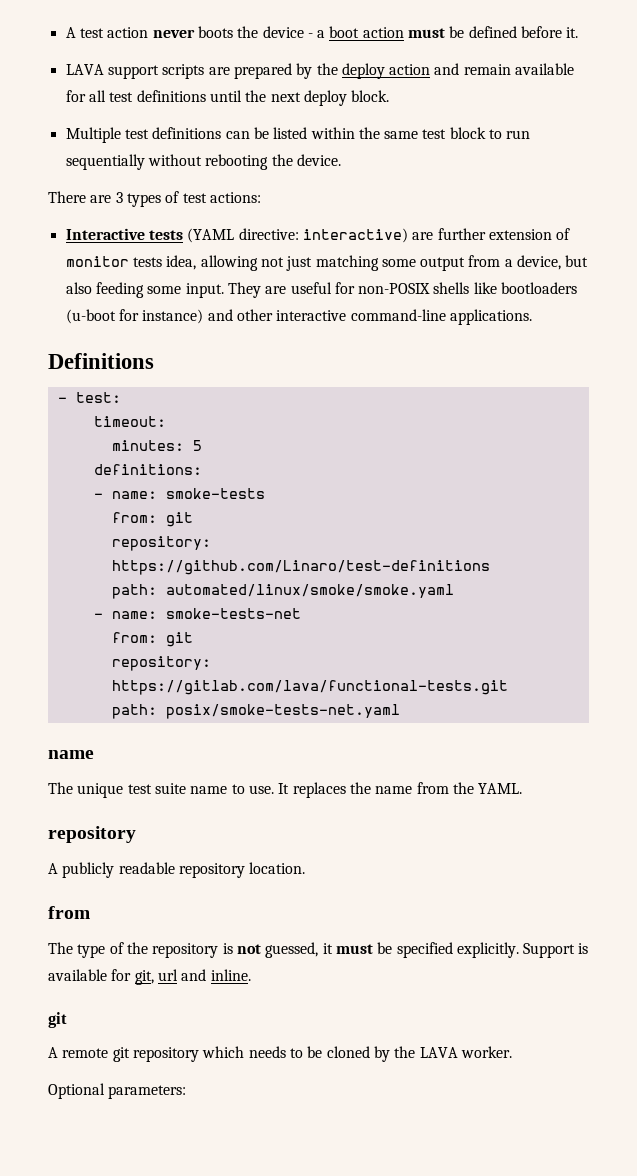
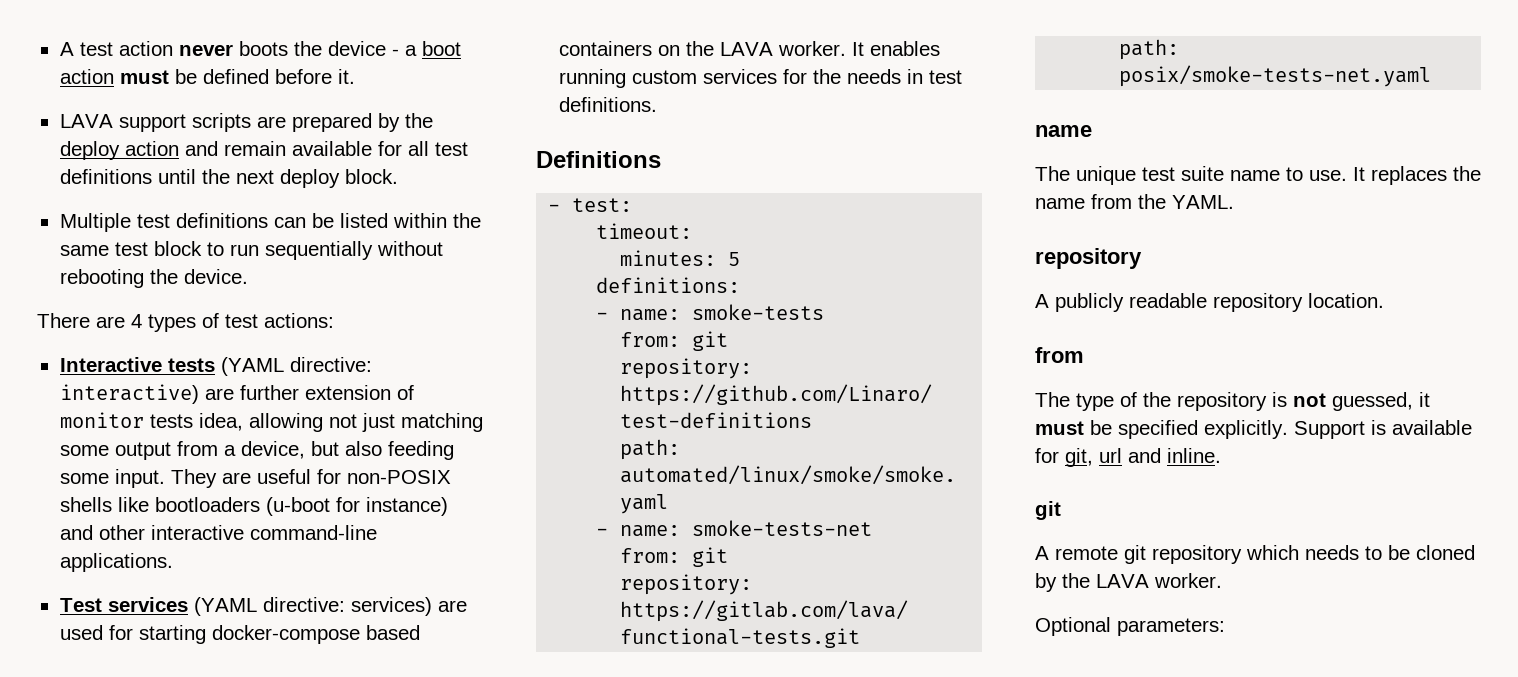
[115,192,123,203] 3 -> [131,314,142,328] 4
(532, 317) none -> [59,597,467,616] [59,625,420,644] [558,41,940,56] [558,69,962,88] [558,97,657,112] // Test services (YAML directive: services) are used for starting docker-compose based containers on the LAVA worker. It enables running custom services for the needs in test definitions.

